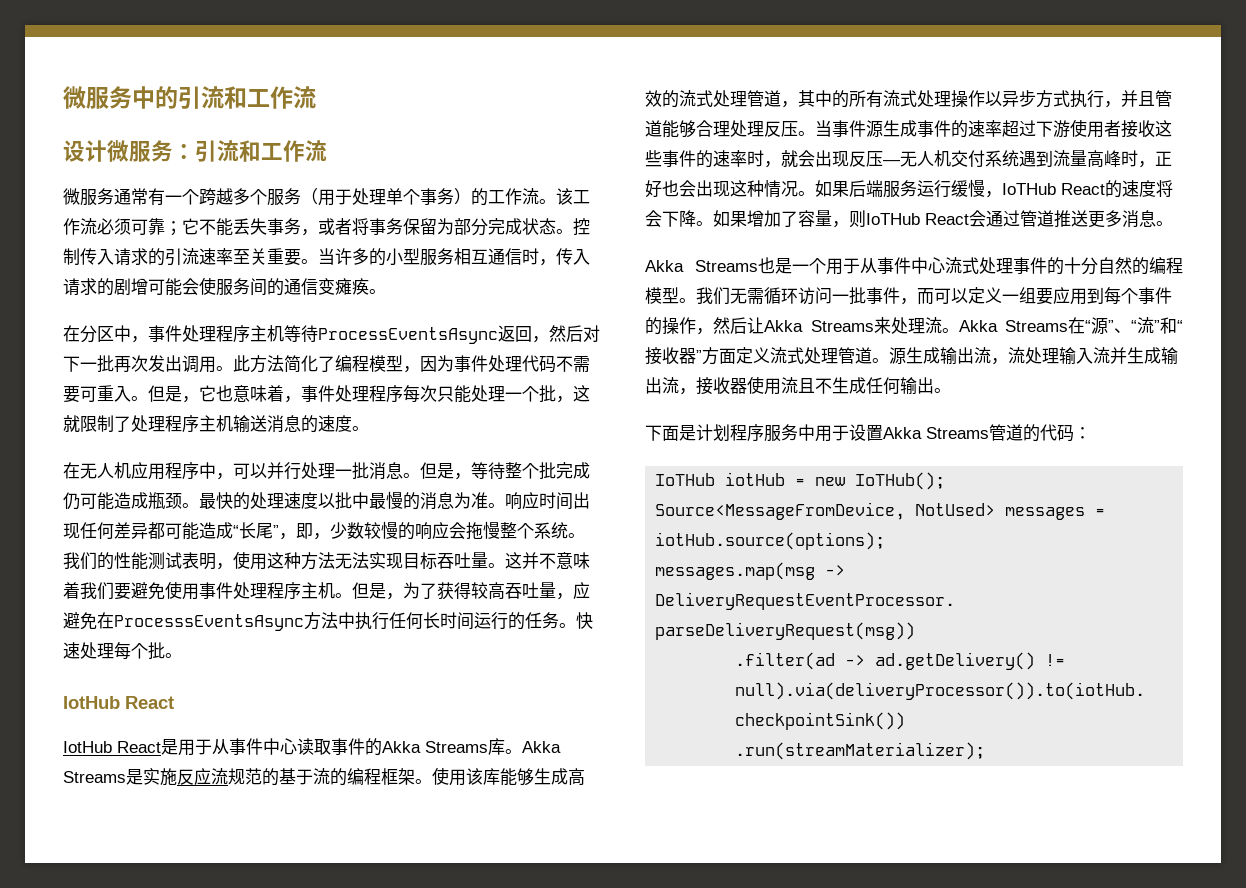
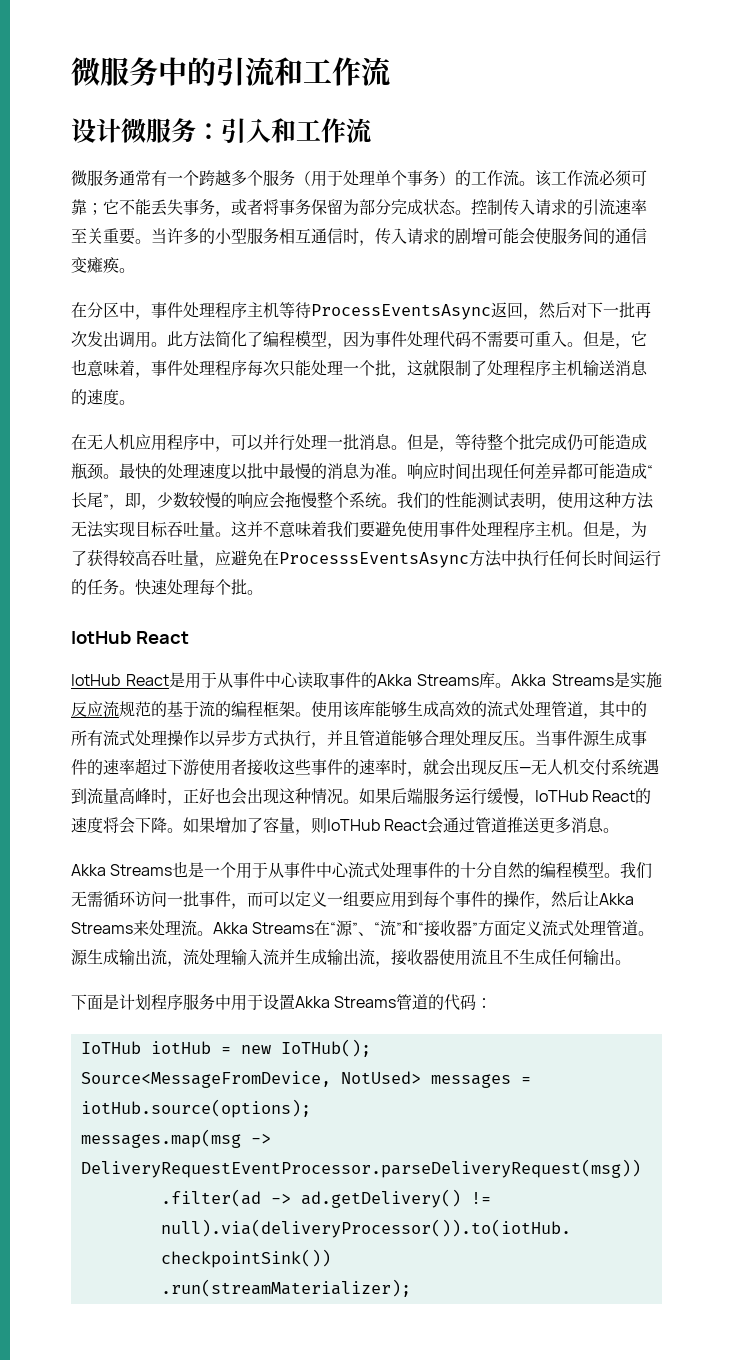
[217,140,239,162] 流 -> [246,118,271,143] 入

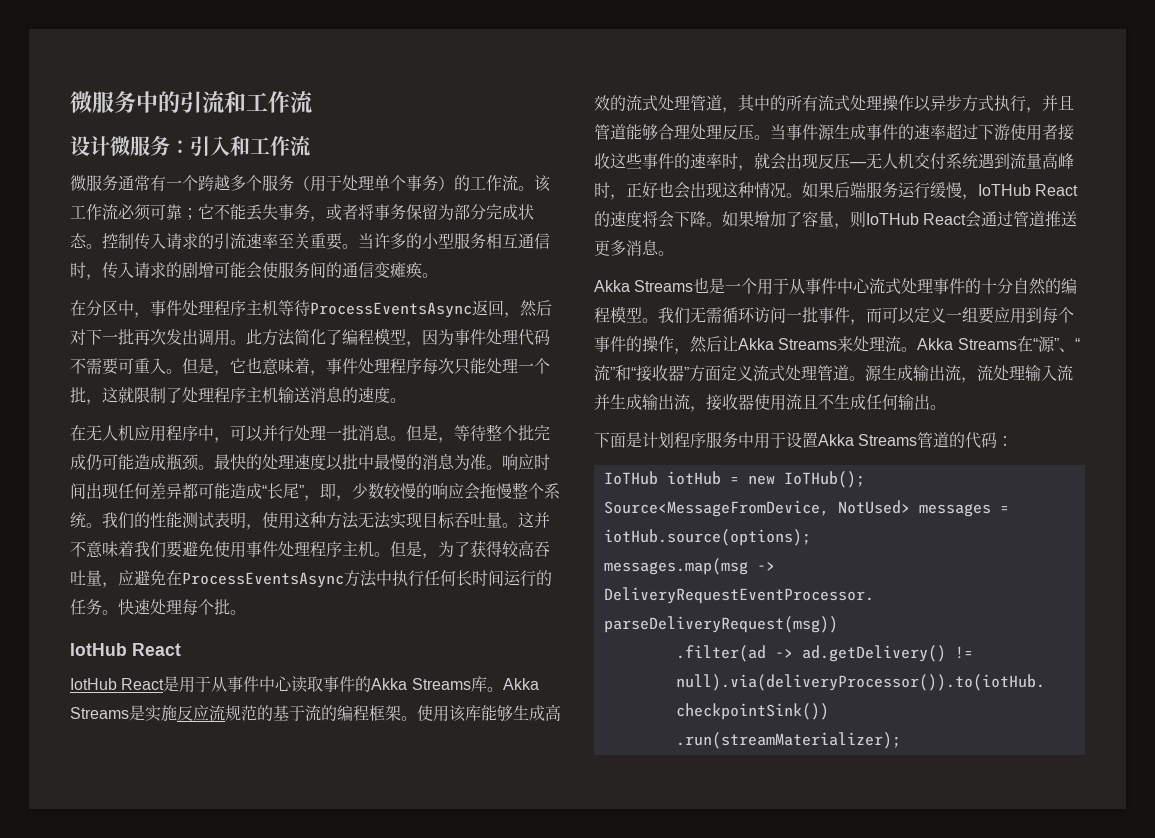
[279,552,469,568] ProcesssEventsAsync -> [182,572,344,588] ProcessEventsAsync

